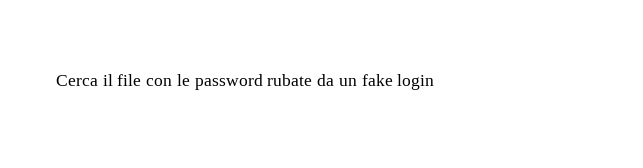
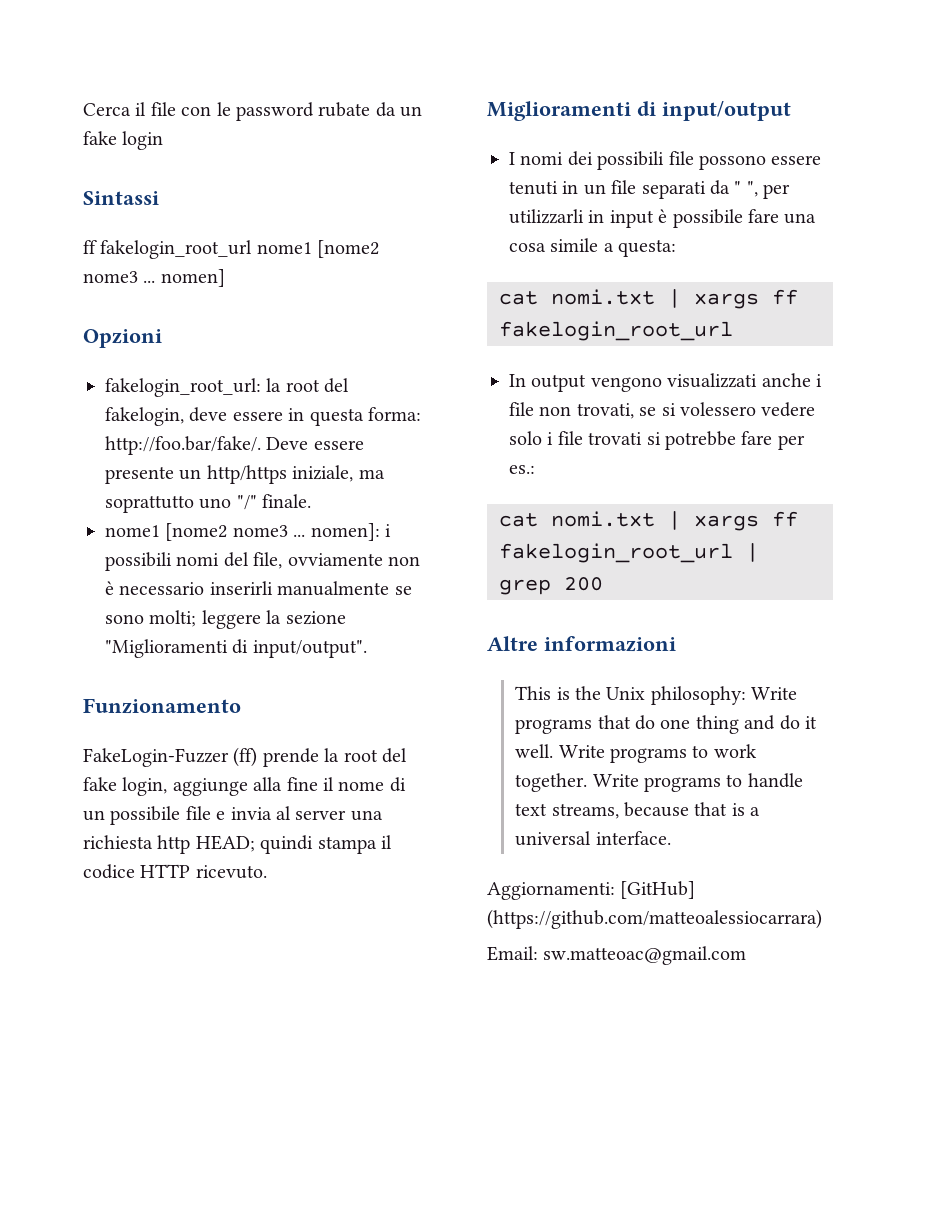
(435, 82) none -> [83,191,159,205] [83,240,380,259] [83,269,225,287] [83,329,162,348] [105,378,350,397] [105,407,421,426] [105,436,364,455] [105,465,385,484] [105,494,312,513] [105,523,391,541] [105,552,420,571] [105,581,412,596] [105,610,346,629] [105,639,367,658] [83,698,241,714] [83,747,407,767] [83,777,406,796] [83,806,383,825] [83,835,392,854] [83,864,267,879] [487,101,791,121] [509,151,822,170] [509,180,791,199] [509,209,817,228] [509,238,677,257] [499,289,798,309] [499,321,733,341] [509,373,822,392] [509,402,816,419] [509,431,805,450] [509,465,535,474] [499,511,798,531] [499,543,759,563] [499,577,603,595] [487,636,676,652] [515,686,798,705] [515,715,817,734] [515,744,757,763] [515,773,803,792] [515,802,761,819] [515,831,671,846] [487,881,696,900] [487,909,822,929] [487,946,747,965] // Sintassi // ff fakelogin_root_url nome1 [nome2 nome3 ... nomen] // Opzioni // fakelogin_root_url: la root del fakelogin, deve essere in questa forma: http://foo.bar/fake/. Deve essere presente un http/https iniziale, ma soprattutto uno "/" finale. // nome1 [nome2 nome3 ... nomen]: i possibili nomi del file, ovviamente non è necessario inserirli manualmente se sono molti; leggere la sezione "Miglioramenti di input/output". // Funzionamento // FakeLogin-Fuzzer (ff) prende la root del fake login, aggiunge alla fine il nome di un possibile file e invia al server una richiesta http HEAD; quindi stampa il codice HTTP ricevuto. // Miglioramenti di input/output // I nomi dei possibili file possono essere tenuti in un file separati da " ", per utilizzarli in input è possibile fare una cosa simile a questa: // cat nomi.txt | xargs ff fakelogin_root_url // In output vengono visualizzati anche i file non trovati, se si volessero vedere solo i file trovati si potrebbe fare per es.: // cat nomi.txt | xargs ff fakelogin_root_url | grep 200 // Altre informazioni // This is the Unix philosophy: Write programs that do one thing and do it well. Write programs to work together. Write programs to handle text streams, because that is a universal interface. // Aggiornamenti: [GitHub] (https://github.com/matteoalessiocarrara) // Email: sw.matteoac@gmail.com

